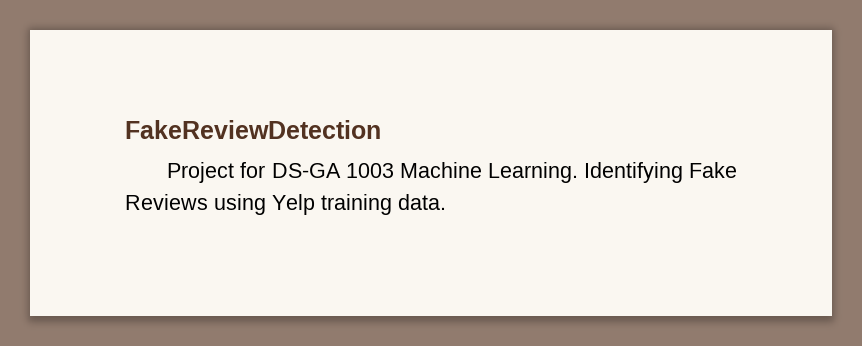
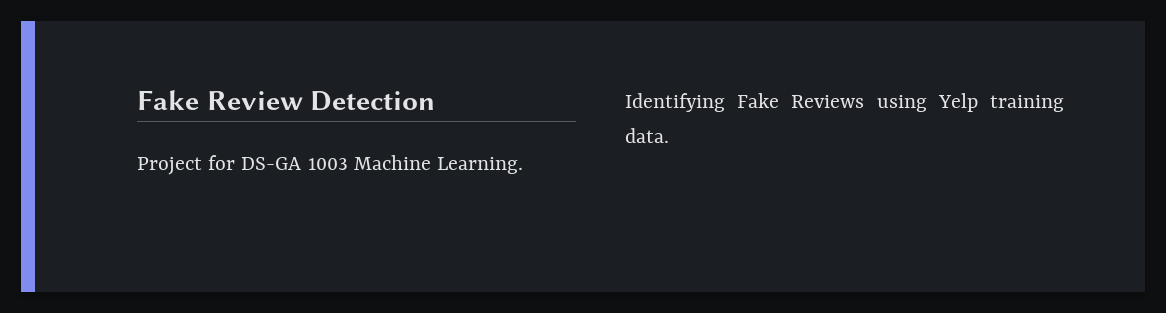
[125,120,381,139] FakeReviewDetection -> [137,90,436,111] Fake Review Detection

